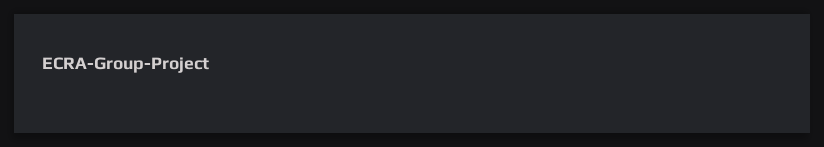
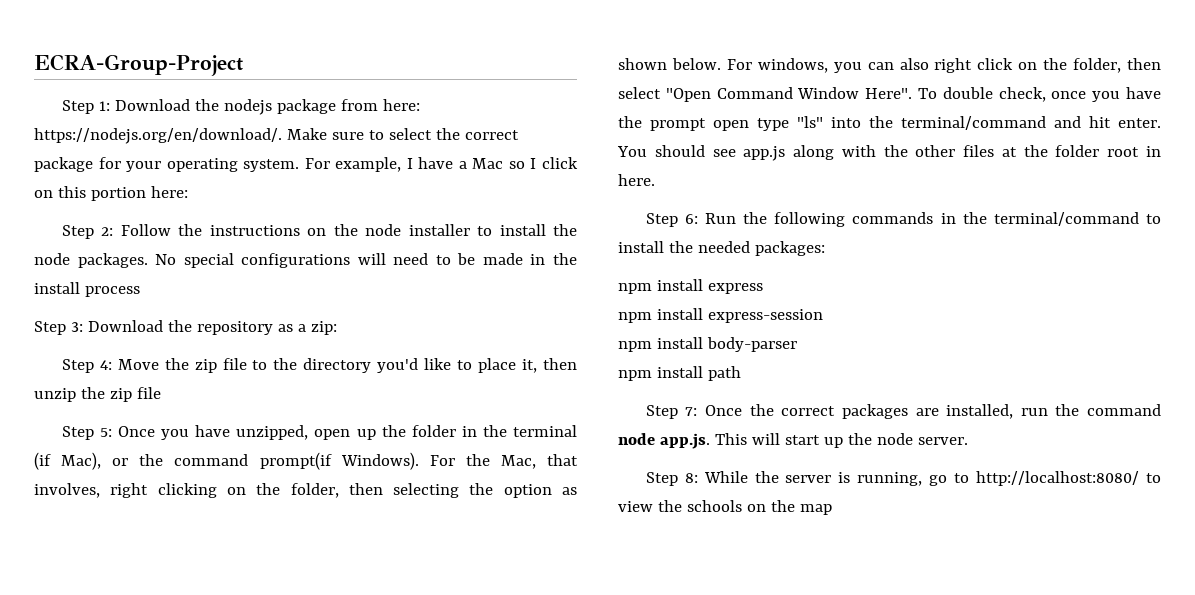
(209, 65) none -> [61,99,420,115] [34,128,519,144] [34,157,579,172] [34,186,188,201] [61,224,577,239] [34,253,577,268] [34,282,140,297] [34,320,337,335] [61,358,577,373] [34,387,161,402] [61,425,577,440] [34,452,579,470] [34,483,577,498] [618,58,1162,73] [618,87,1161,102] [618,116,1161,131] [617,145,1161,161] [618,174,655,186] [645,212,1161,227] [618,241,825,256] [618,279,763,294] [618,308,823,323] [618,337,797,352] [618,366,741,381] [645,404,1161,419] [618,433,968,449] [645,471,1161,486] [618,500,832,515] // Step 1: Download the nodejs package from here: https://nodejs.org/en/download/. Make sure to select the correct package for your operating system. For example, I have a Mac so I click on this portion here: // Step 2: Follow the instructions on the node installer to install the node packages. No special configurations will need to be made in the install process // Step 3: Download the repository as a zip: // Step 4: Move the zip file to the directory you'd like to place it, then unzip the zip file // Step 5: Once you have unzipped, open up the folder in the terminal (if Mac), or the command prompt(if Windows). For the Mac, that involves, right clicking on the folder, then selecting the option as shown below. For windows, you can also right click on the folder, then select "Open Command Window Here". To double check, once you have the prompt open type "ls" into the terminal/command and hit enter. You should see app.js along with the other files at the folder root in here. // Step 6: Run the following commands in the terminal/command to install the needed packages: // npm install express // npm install express-session // npm install body-parser // npm install path // Step 7: Once the correct packages are installed, run the command node app.js. This will start up the node server. // Step 8: While the server is running, go to http://localhost:8080/ to view the schools on the map

